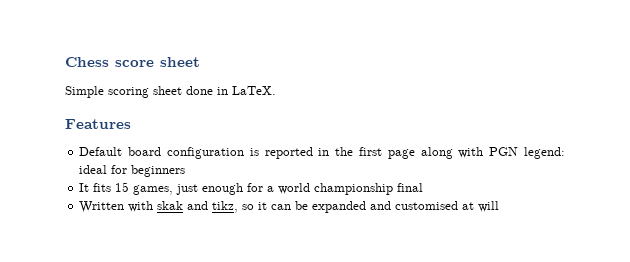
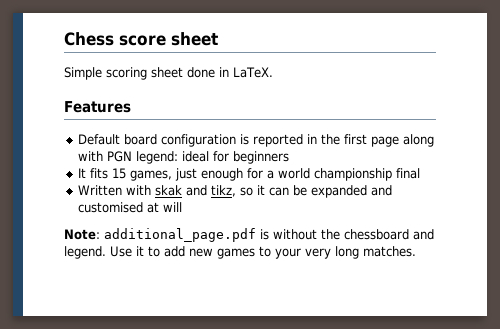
(500, 206) none -> [64,228,434,242] [64,246,416,259] // Note: additional_page.pdf is without the chessboard and legend. Use it to add new games to your very long matches.

